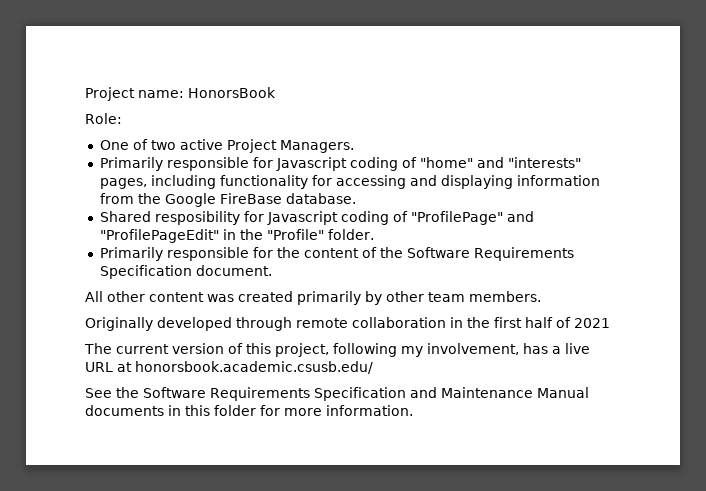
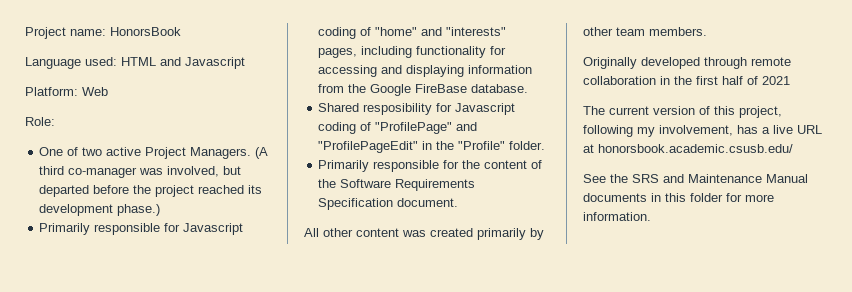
(276, 92) none -> [25,57,245,69] [25,87,108,96] // Language used: HTML and Javascript // Platform: Web
(354, 146) none -> [255,147,269,159] [39,166,242,178] [39,185,263,197] [39,204,161,216] (A third co-manager was involved, but departed before the project reached its development phase.)
[143,387,406,401] Software Requirements Specification -> [632,174,659,183] SRS

